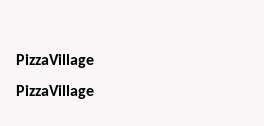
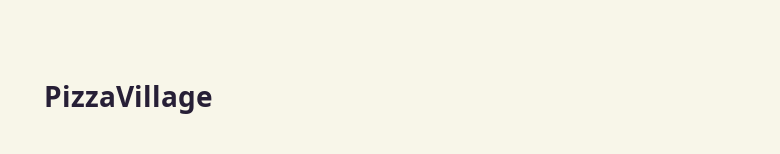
[16,54,94,68] [16,85,94,99] PizzaVillage // PizzaVillage -> [44,85,213,114] PizzaVillage

